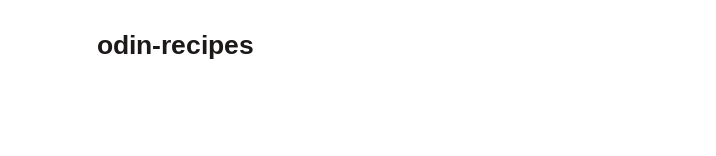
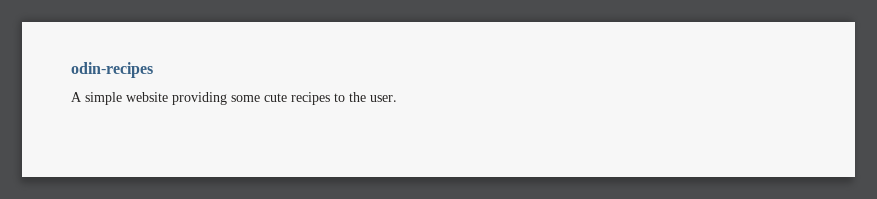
(254, 47) none -> [71,92,397,105] // A simple website providing some cute recipes to the user.

